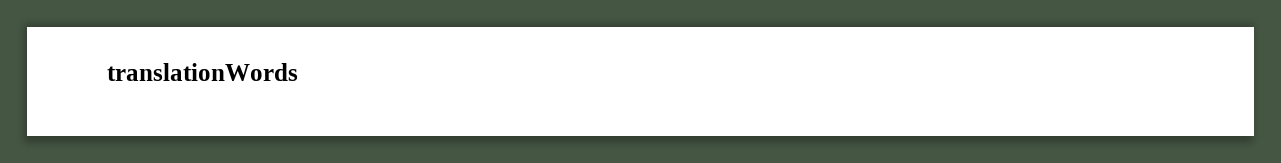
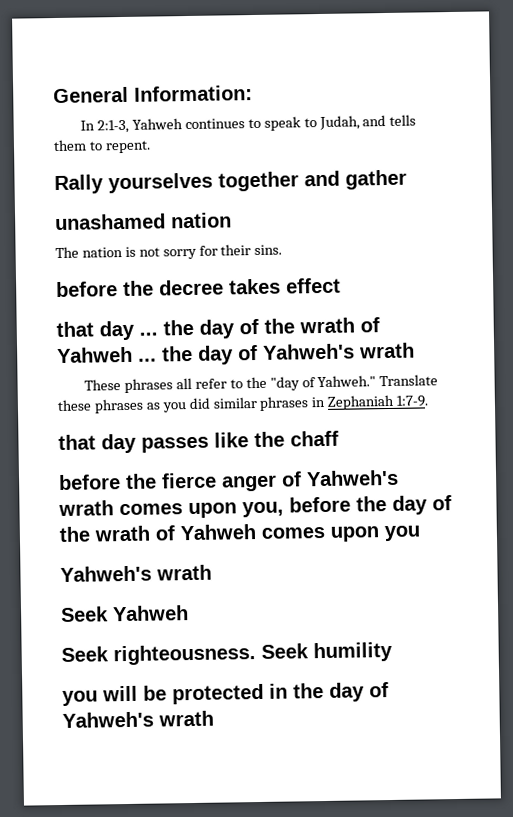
[107,63,298,81] translationWords -> [53,85,253,104] [80,114,417,134] [53,139,151,154] [54,169,407,195] [55,212,232,231] [55,244,283,260] [56,277,341,298] [56,317,380,341] [57,342,415,365] [84,374,439,393] [57,394,429,414] [58,430,339,454] [58,469,399,492] [58,495,452,519] [59,524,421,542] [60,564,212,582] [60,605,189,622] [61,641,393,666] [62,682,389,706] [62,710,214,728] General Information: // In 2:1-3, Yahweh continues to speak to Judah, and tells them to repent. // Rally yourselves together and gather // unashamed nation // The nation is not sorry for their sins. // before the decree takes effect // that day ... the day of the wrath of Yahweh ... the day of Yahweh's wrath // These phrases all refer to the "day of Yahweh." Translate these phrases as you did similar phrases in Zephaniah 1:7-9. // that day passes like the chaff // before the fierce anger of Yahweh's wrath comes upon you, before the day of the wrath of Yahweh comes upon you // Yahweh's wrath // Seek Yahweh // Seek righteousness. Seek humility // you will be protected in the day of Yahweh's wrath

